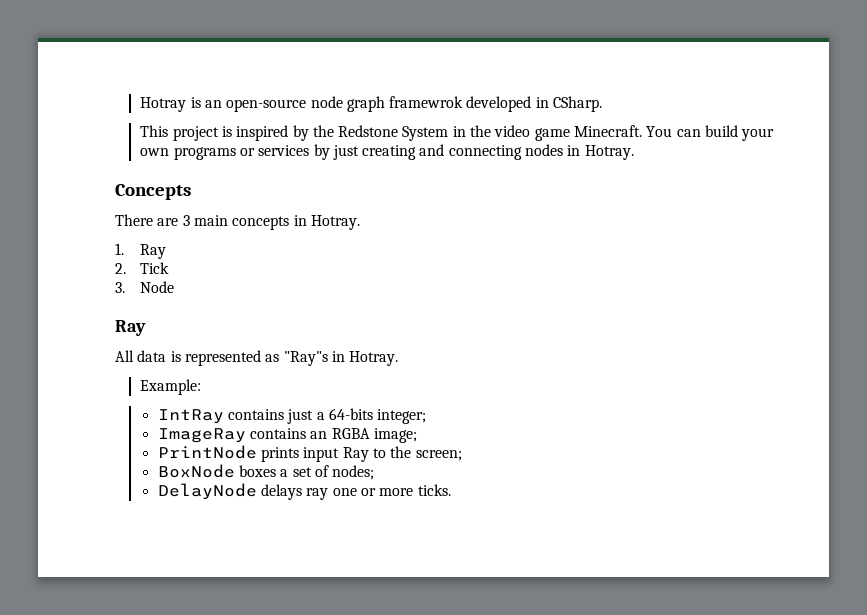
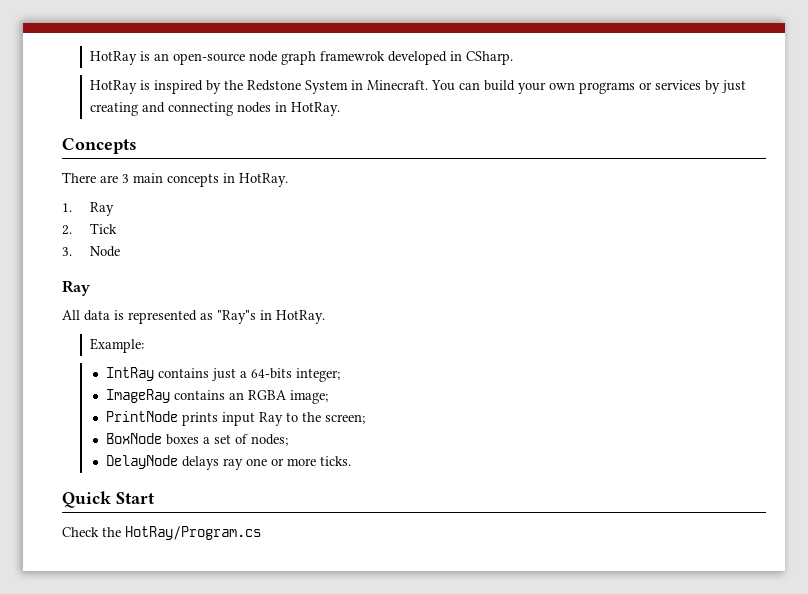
[140,97,187,112] Hotray -> [90,51,138,65] HotRay
[140,125,219,141] This project -> [90,80,138,94] HotRay
[470,125,570,141] the video game -> (364, 85) none
[584,145,634,160] Hotray. -> [291,102,341,116] HotRay.
[310,215,360,230] Hotray. -> [239,173,288,187] HotRay.
[349,351,399,366] Hotray. -> [276,310,325,324] HotRay.
(451, 490) none -> [62,491,155,508] [62,526,261,540] // Quick Start // Check the HotRay/Program.cs

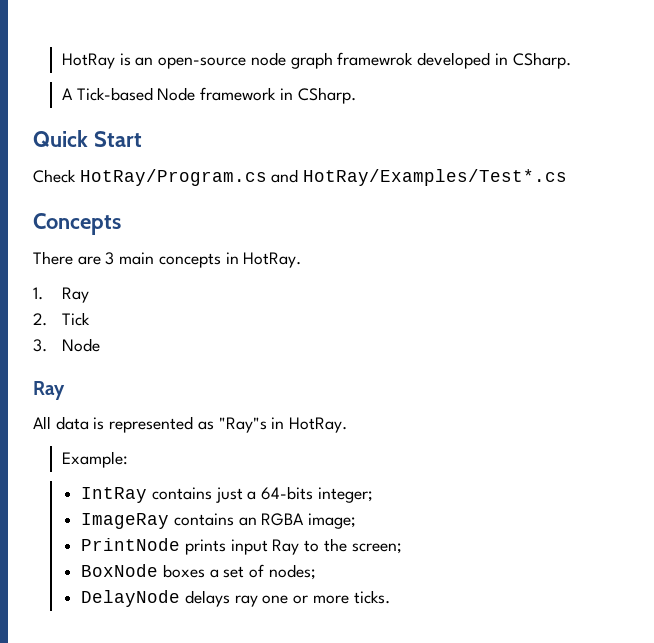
[90,80,747,94] [90,102,341,116] HotRay is inspired by the Redstone System in Minecraft. You can build your own programs or services by just creating and connecting nodes in HotRay. -> [61,87,356,104] [33,130,142,147] [33,169,568,186] A Tick-based Node framework in CSharp. // Quick Start // Check HotRay/Program.cs and HotRay/Examples/Test*.cs
[62,491,155,508] [62,526,261,540] // Quick Start // Check the HotRay/Program.cs -> (390, 597) none

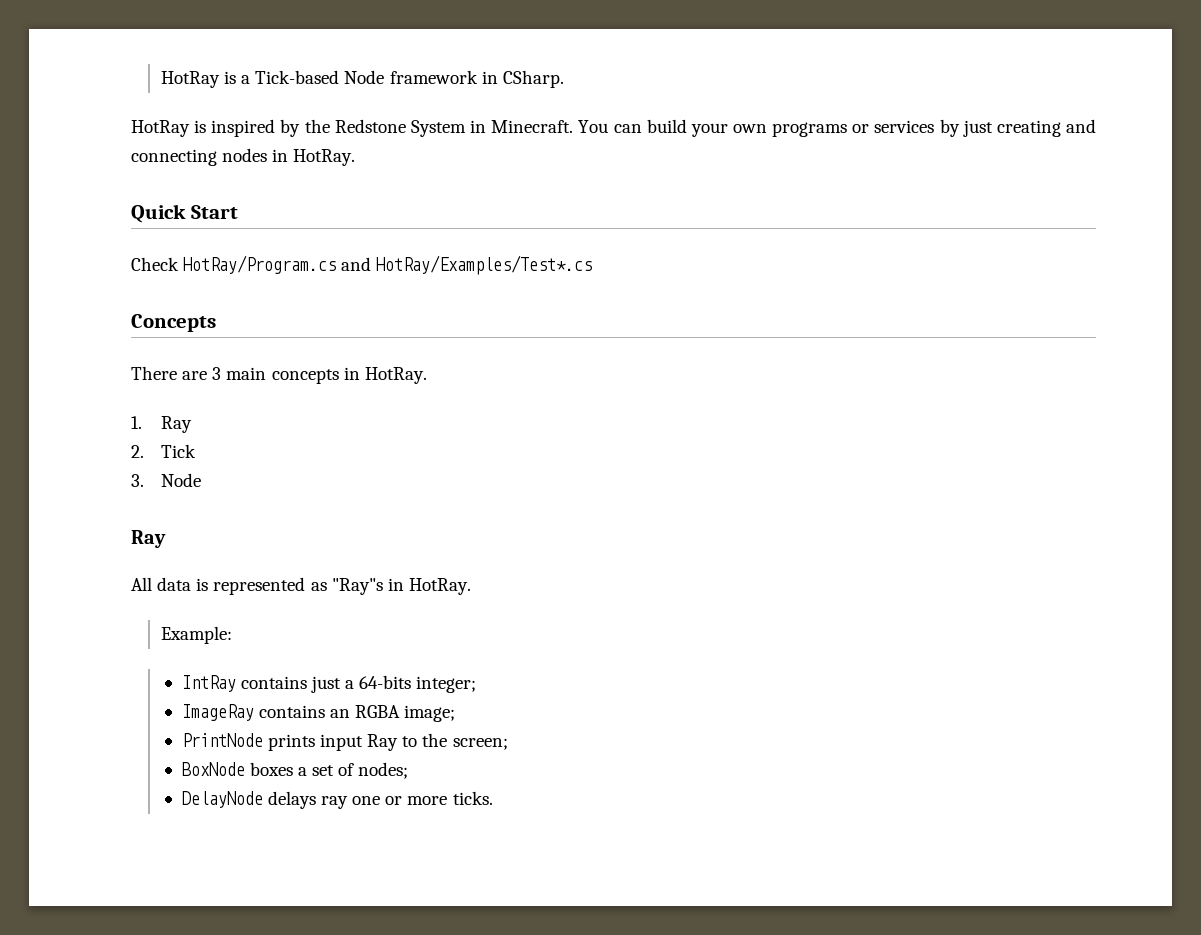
[61,52,571,69] [61,88,73,100] HotRay is an open-source node graph framewrok developed in CSharp. // A -> [160,71,251,88] HotRay is a
(356, 95) none -> [131,119,1096,137] [131,148,356,166] // HotRay is inspired by the Redstone System in Minecraft. You can build your own programs or services by just creating and connecting nodes in HotRay.

